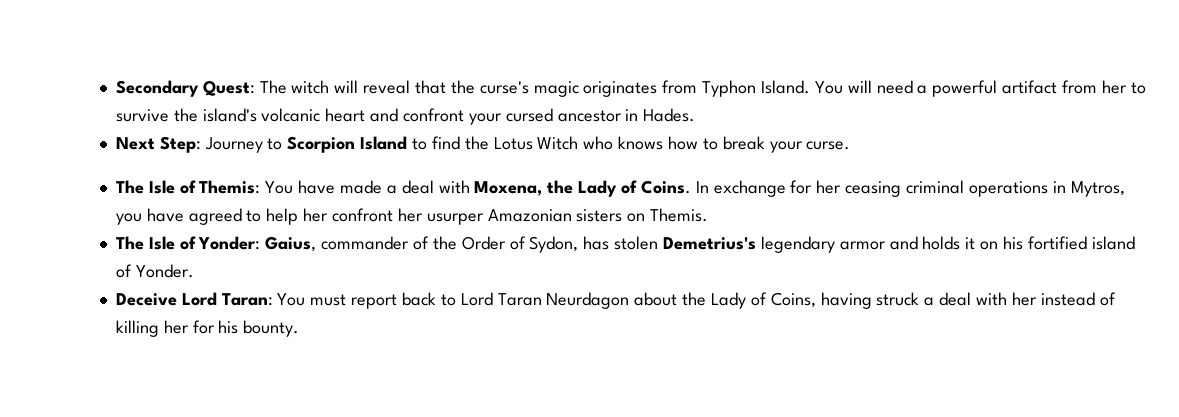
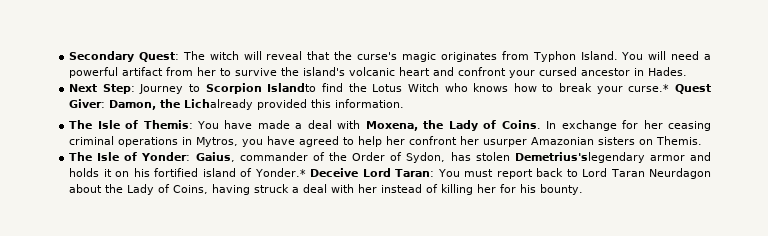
[360,136,427,150] Island to -> [267,83,317,92] Islandto
[806,141,851,150] curse. -> [628,84,711,94] [69,99,405,110] curse.* Quest Giver: Damon, the Lichalready provided this information.
[662,236,835,253] Demetrius's legendary -> [514,152,645,163] Demetrius'slegendary
[135,264,194,278] Yonder. // -> [254,168,306,177] Yonder.*

